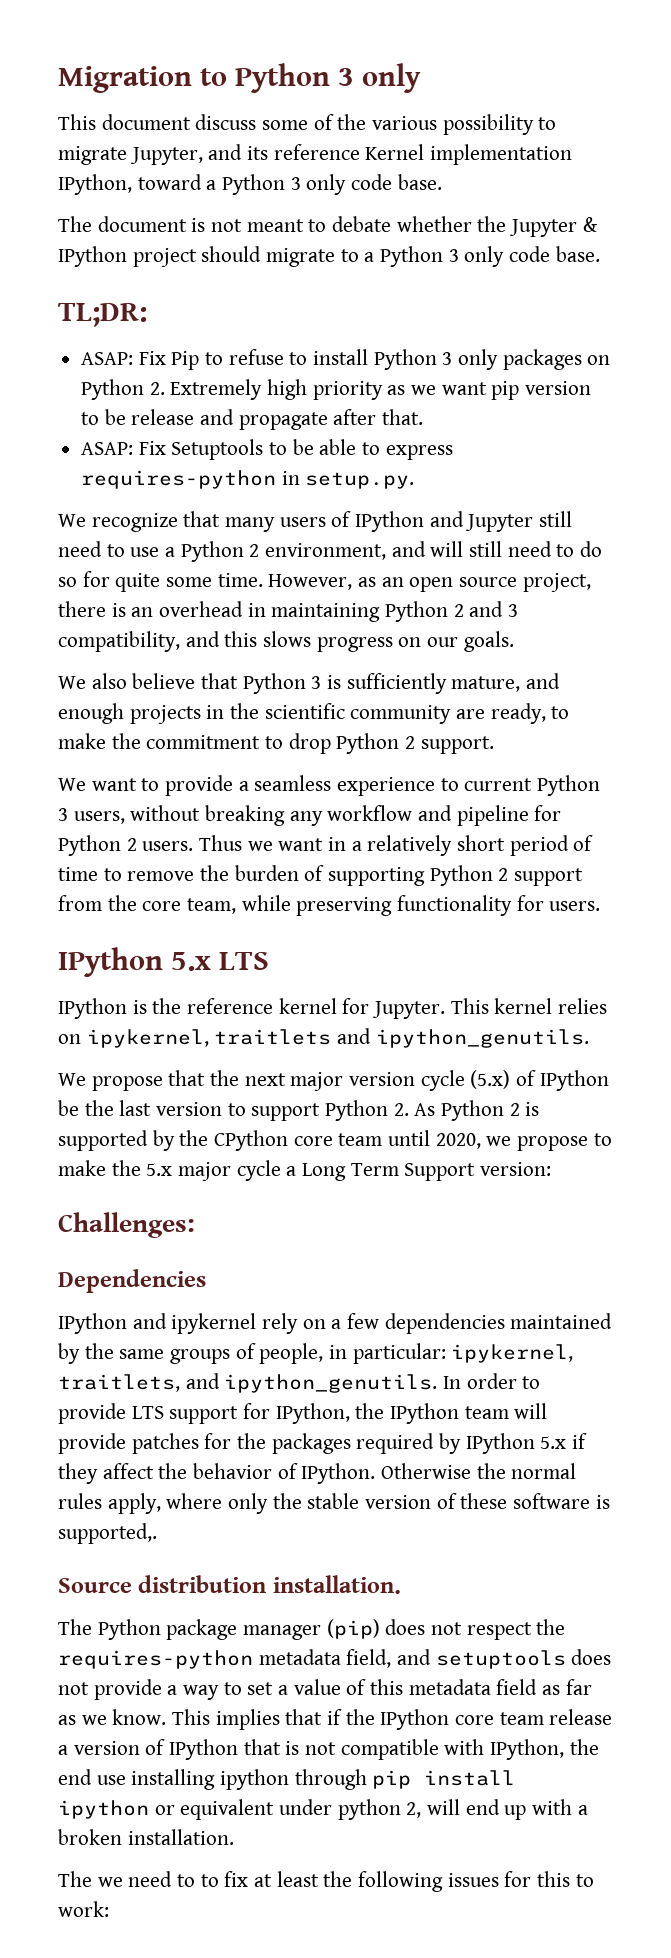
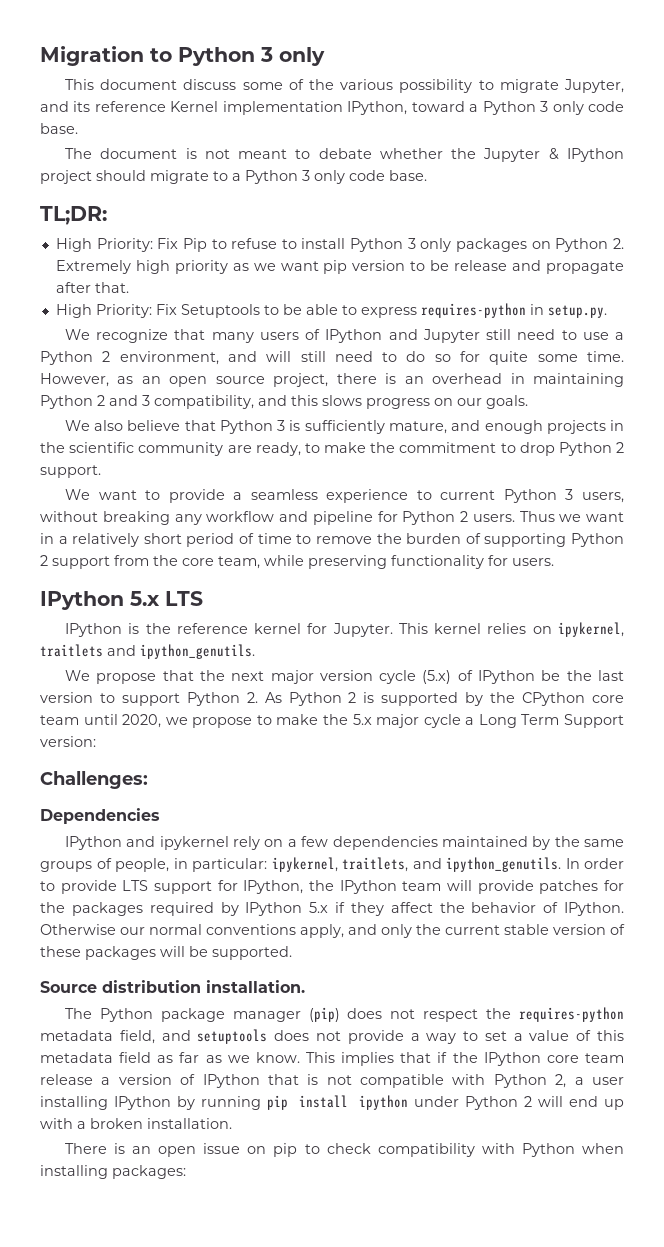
[81,352,134,365] ASAP: -> [55,238,153,252] High Priority:
[81,442,134,455] ASAP: -> [55,304,152,318] High Priority:
[476,1463,577,1479] [58,1493,223,1514] the normal rules apply, where -> [120,924,377,938] our normal conventions apply, and
(302, 1501) none -> [445,925,500,935] current
[513,1493,610,1509] [58,1523,157,1544] software is supported,. -> [85,946,292,960] packages will be supported.
[490,1739,599,1760] [58,1769,516,1790] [58,1799,422,1820] IPython, the end use installing ipython through pip install ipython or equivalent under python 2, -> [493,1074,624,1088] [40,1095,532,1110] Python 2, a user installing IPython by running pip install ipython under Python 2
[58,1871,594,1892] [58,1901,109,1917] The we need to to fix at least the following issues for this to work: -> [64,1143,624,1157] [40,1165,186,1179] There is an open issue on pip to check compatibility with Python when installing packages:

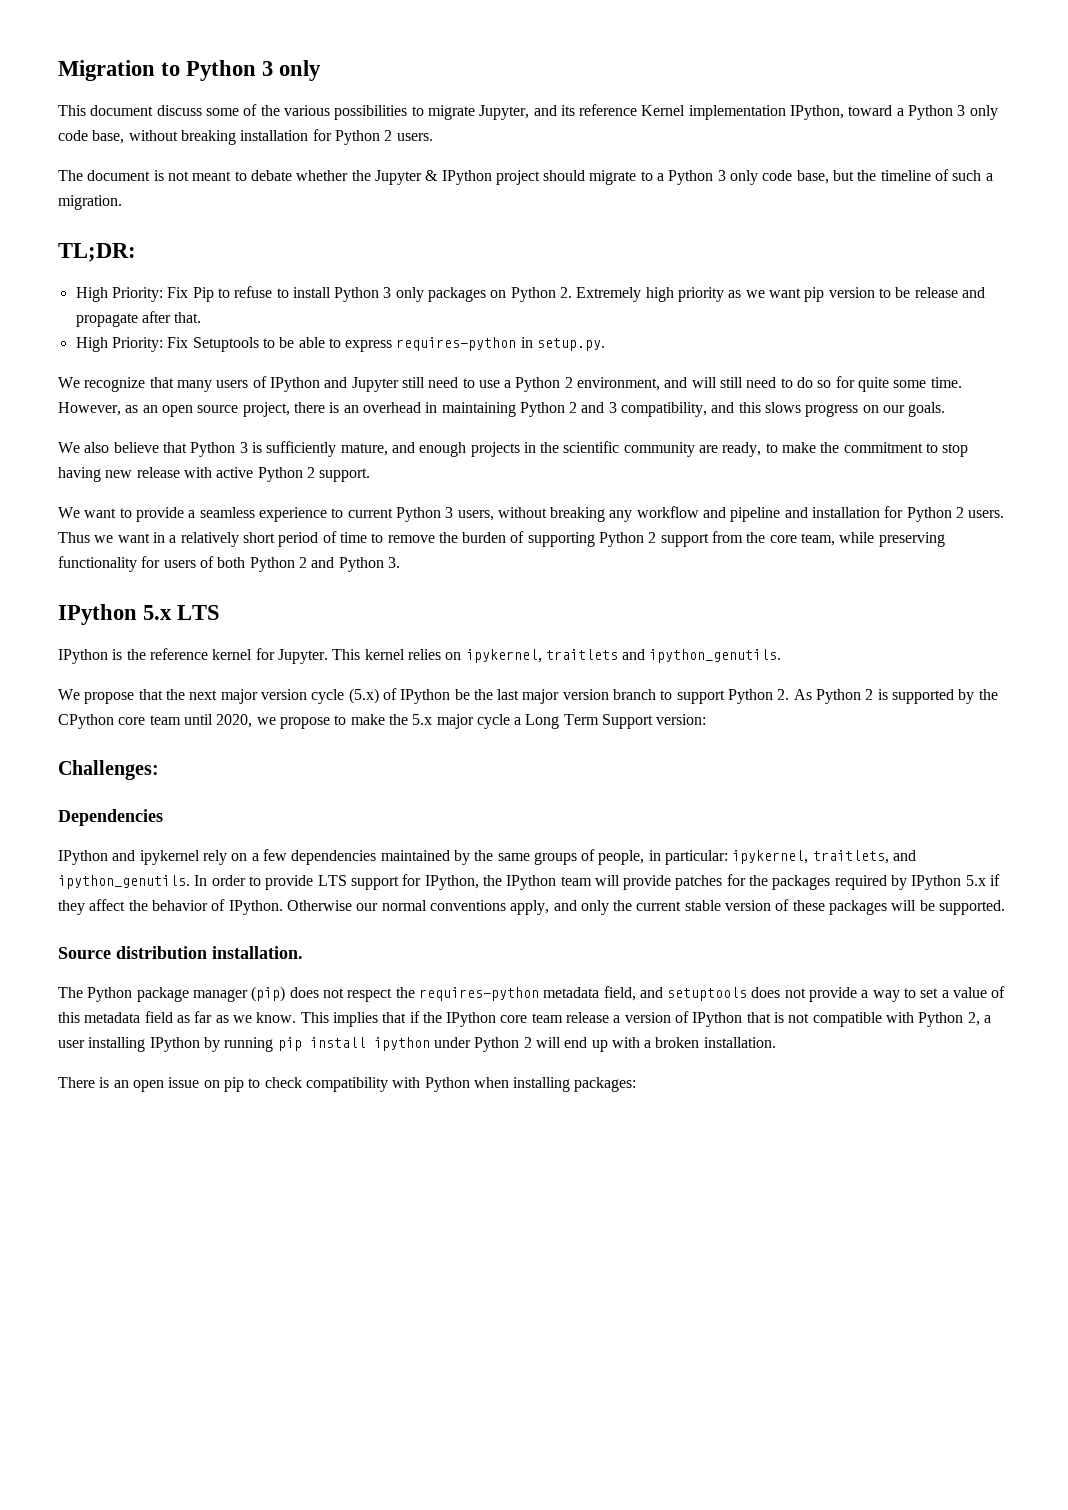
[399,79,473,93] possibility -> [334,105,408,120] possibilities
[40,123,78,134] base. -> [92,129,433,145] base, without breaking installation for Python 2 users.
[389,170,427,181] base. -> [796,169,993,184] [58,195,122,210] base, but the timeline of such a migration.
[519,442,555,456] drop -> [942,443,969,457] [58,467,254,482] stop having new release with active
(373, 518) none -> [784,507,881,518] and installation
[512,558,554,566] users. -> [163,556,400,572] users of both Python 2 and Python 3.
[40,692,93,703] version -> [522,689,657,704] major version branch

